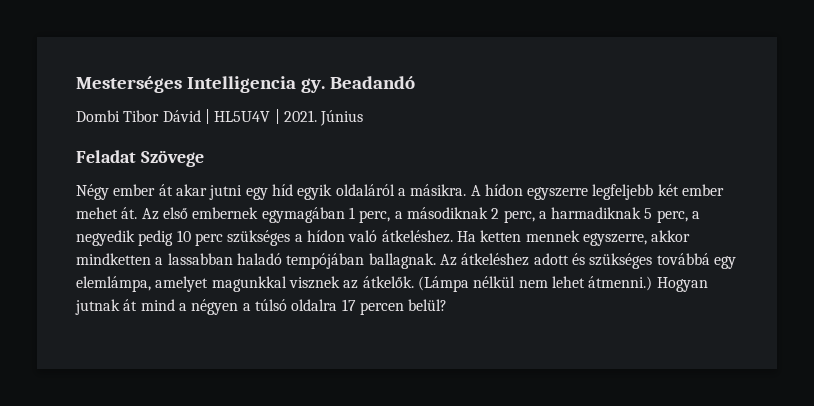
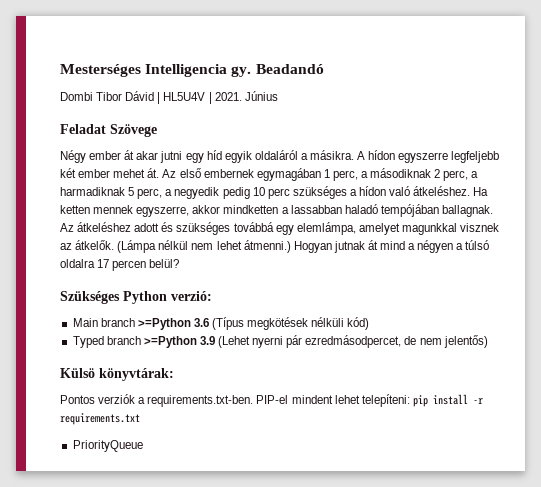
(448, 305) none -> [60,291,212,304] [72,317,370,330] [72,335,488,348] [60,368,174,381] [60,394,483,407] [60,413,140,425] [72,440,143,452] // Szükséges Python verzió: // Main branch >=Python 3.6 (Típus megkötések nélküli kód) // Typed branch >=Python 3.9 (Lehet nyerni pár ezredmásodpercet, de nem jelentős) // Külsö könyvtárak: // Pontos verziók a requirements.txt-ben. PIP-el mindent lehet telepíteni: pip install -r requirements.txt // PriorityQueue

